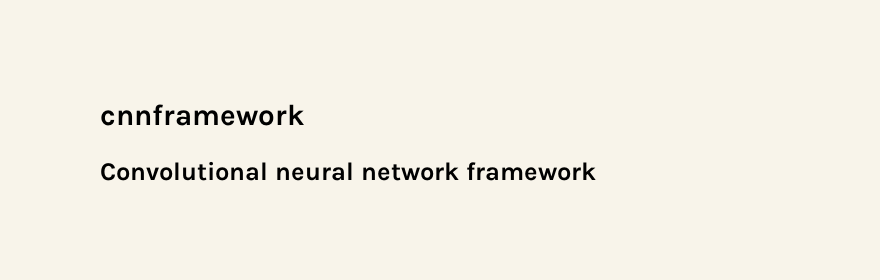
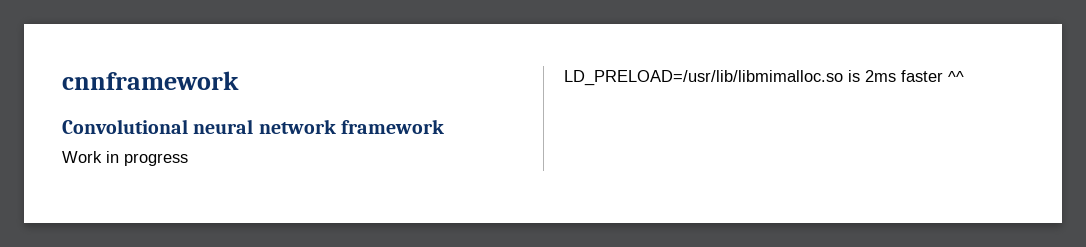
(596, 171) none -> [62,151,188,166] [564,70,964,86] // Work in progress // LD_PRELOAD=/usr/lib/libmimalloc.so is 2ms faster ^^

